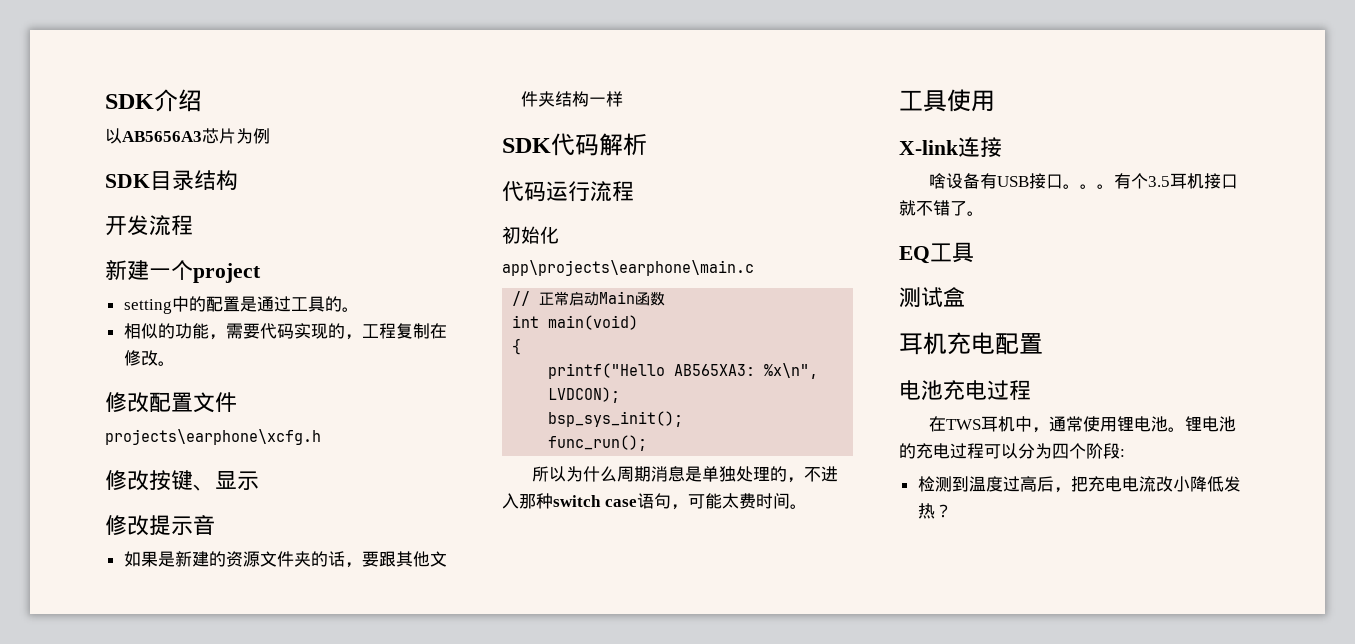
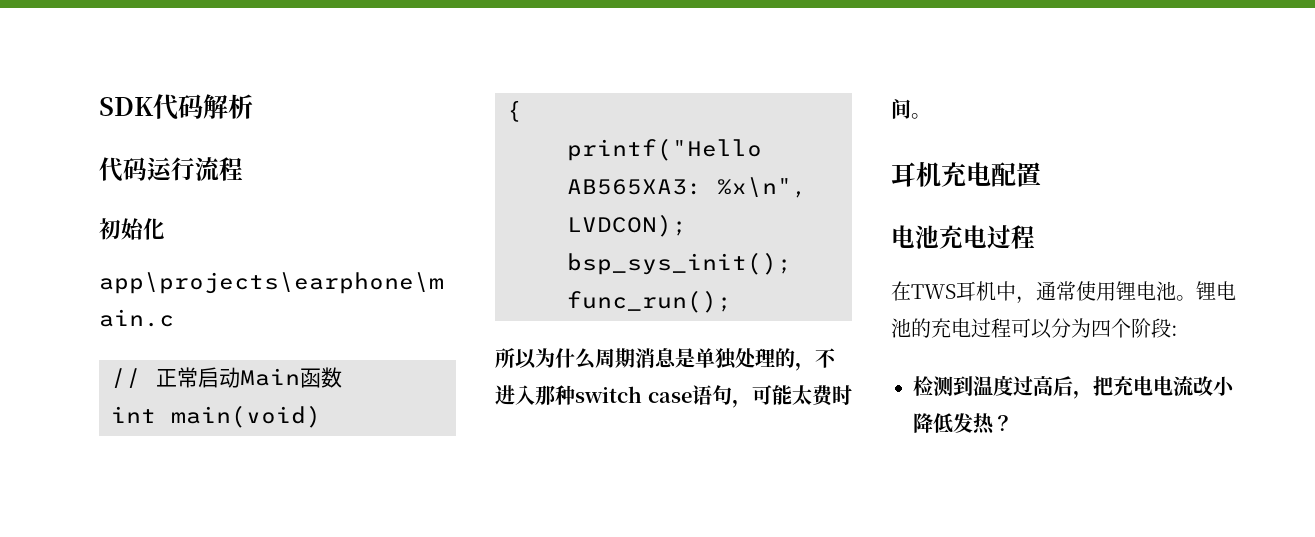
[105,89,202,112] [105,128,270,144] [105,170,238,191] [105,215,193,236] [105,260,261,283] [123,296,359,314] [123,323,447,340] [123,350,175,366] [105,392,237,413] [105,429,321,445] [105,470,259,491] [105,515,215,536] [123,551,447,568] [520,91,623,107] [502,138,551,153] SDK介绍 // 以AB5656A3芯片为例 // SDK目录结构 // 开发流程 // 新建一个project // setting中的配置是通过工具的。 // 相似的功能，需要代码实现的，工程复制在修改。 // 修改配置文件 // projects\earphone\xcfg.h // 修改按键、显示 // 修改提示音 // 如果是新建的资源文件夹的话，要跟其他文件夹结构一样 // SDK -> [99,97,154,116] SDK
[899,89,995,112] [899,137,1002,157] [929,173,1239,189] [899,200,984,216] [899,242,974,264] [899,287,965,308] // 工具使用 // X-link连接 // 啥设备有USB接口。。。有个3.5耳机接口就不错了。 // EQ工具 // 测试盒 -> (931, 116) none

